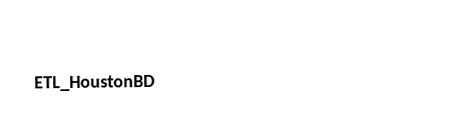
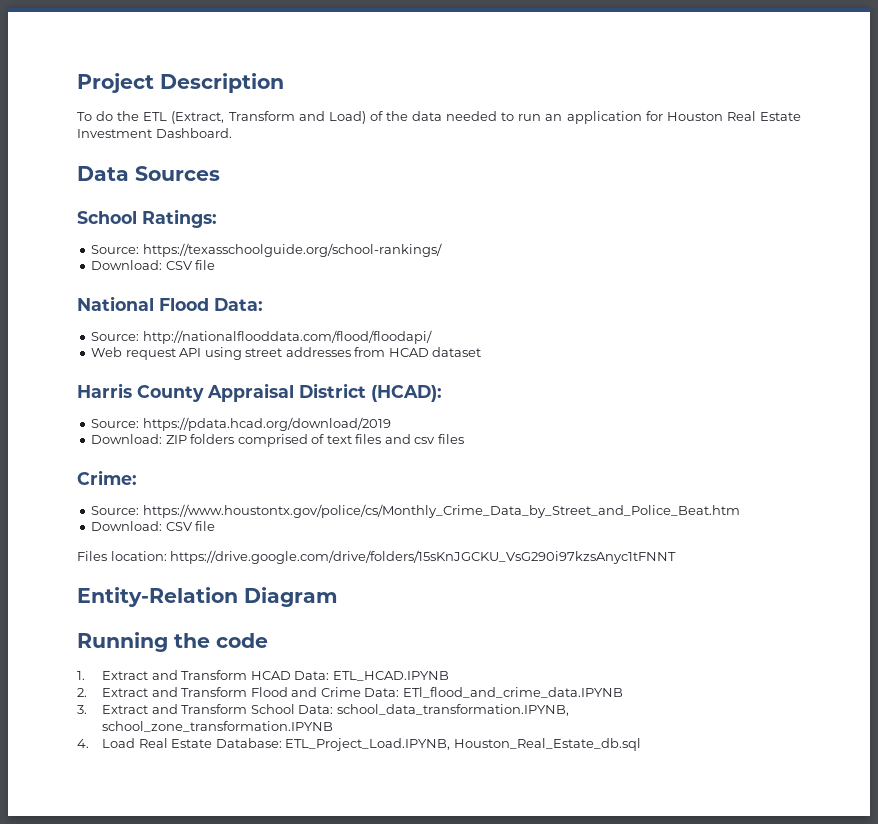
[34,74,155,92] ETL_HoustonBD -> [77,73,284,93] [77,111,801,124] [77,128,232,138] [77,166,220,181] [77,209,217,228] [91,243,442,257] [91,260,216,270] [77,296,263,311] [91,330,432,344] [91,347,482,360] [77,383,442,402] [91,417,391,431] [91,434,464,447] [77,470,137,485] [91,504,740,518] [91,521,216,531] [77,550,677,564] [77,587,338,607] [77,632,268,652] [77,670,449,681] [77,687,623,698] [77,704,569,716] [102,721,334,732] [77,738,641,751] Project Description // To do the ETL (Extract, Transform and Load) of the data needed to run an application for Houston Real Estate Investment Dashboard. // Data Sources // School Ratings: // Source: https://texasschoolguide.org/school-rankings/ // Download: CSV file // National Flood Data: // Source: http://nationalflooddata.com/flood/floodapi/ // Web request API using street addresses from HCAD dataset // Harris County Appraisal District (HCAD): // Source: https://pdata.hcad.org/download/2019 // Download: ZIP folders comprised of text files and csv files // Crime: // Source: https://www.houstontx.gov/police/cs/Monthly_Crime_Data_by_Street_and_Police_Beat.htm // Download: CSV file // Files location: https://drive.google.com/drive/folders/15sKnJGCKU_VsG290i97kzsAnyc1tFNNT // Entity-Relation Diagram // Running the code // 1. Extract and Transform HCAD Data: ETL_HCAD.IPYNB // 2. Extract and Transform Flood and Crime Data: ETl_flood_and_crime_data.IPYNB // 3. Extract and Transform School Data: school_data_transformation.IPYNB, school_zone_transformation.IPYNB // 4. Load Real Estate Database: ETL_Project_Load.IPYNB, Houston_Real_Estate_db.sql

